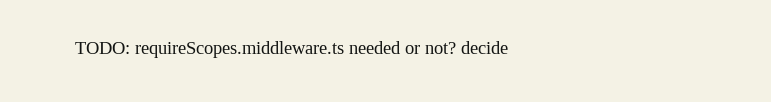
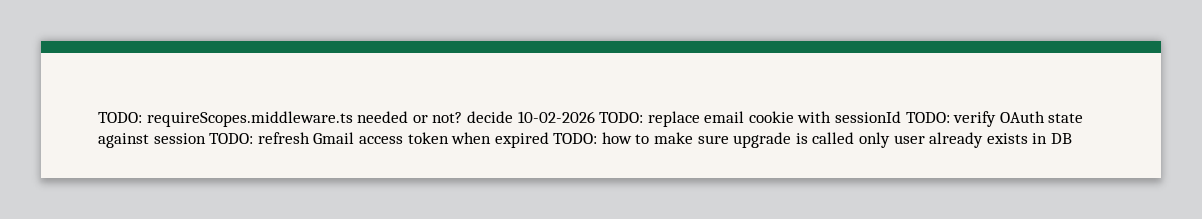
(508, 47) none -> [517,111,1084,127] [98,132,1072,148] 10-02-2026 TODO: replace email cookie with sessionId TODO: verify OAuth state against session TODO: refresh Gmail access token when expired TODO: how to make sure upgrade is called only user already exists in DB

